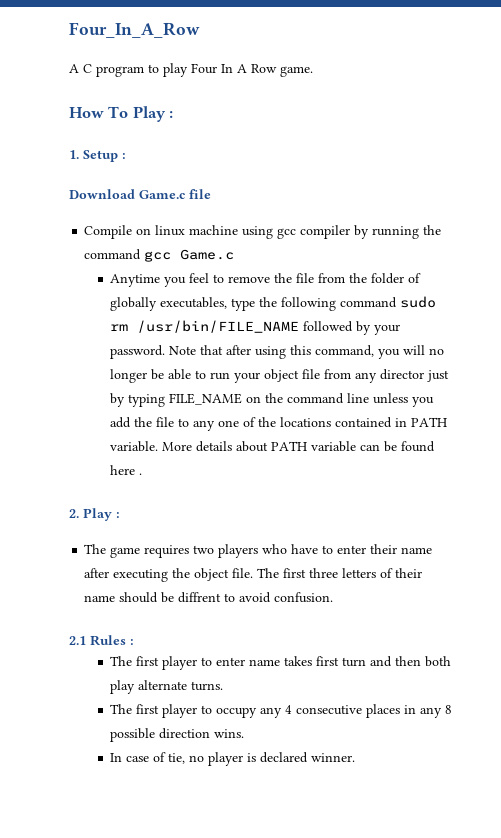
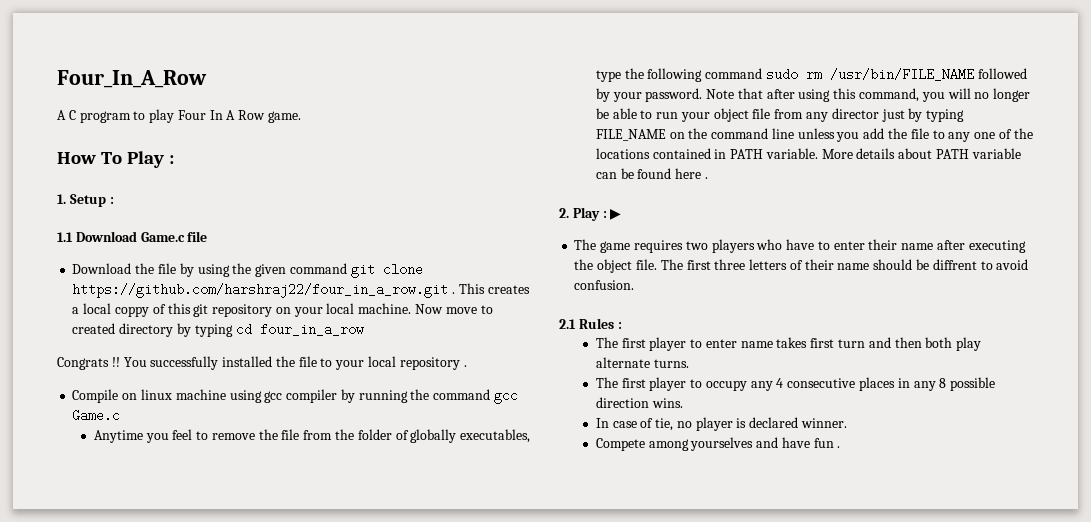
(126, 156) none -> [57,232,73,242] 1.1
(211, 194) none -> [72,263,423,278] [72,283,530,298] [72,303,493,317] [72,323,364,337] [57,356,467,370] // Download the file by using the given command git clone https://github.com/harshraj22/four_in_a_row.git . This creates a local coppy of this git repository on your local machine. Now move to created directory by typing cd four_in_a_row // Congrats !! You successfully installed the file to your local repository .
(120, 515) none -> [610,209,622,220] ▶
(356, 757) none -> [595,437,841,451] // Compete among yourselves and have fun .

